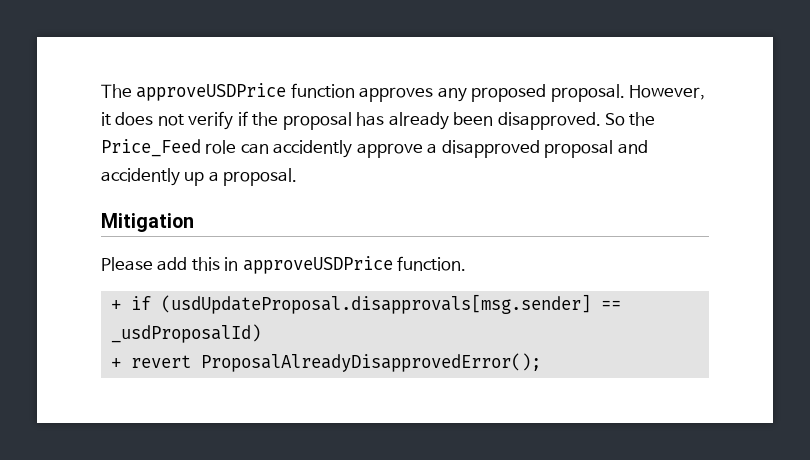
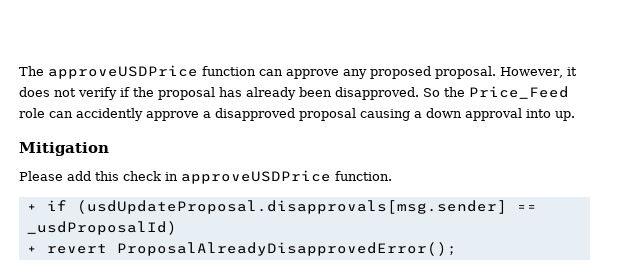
[359,87,434,102] approves -> [259,69,339,79] can approve
[617,140,648,154] [101,168,298,186] and accidently up a proposal. -> [360,108,575,121] causing a down approval into up.
(220, 264) none -> [123,171,161,181] check

